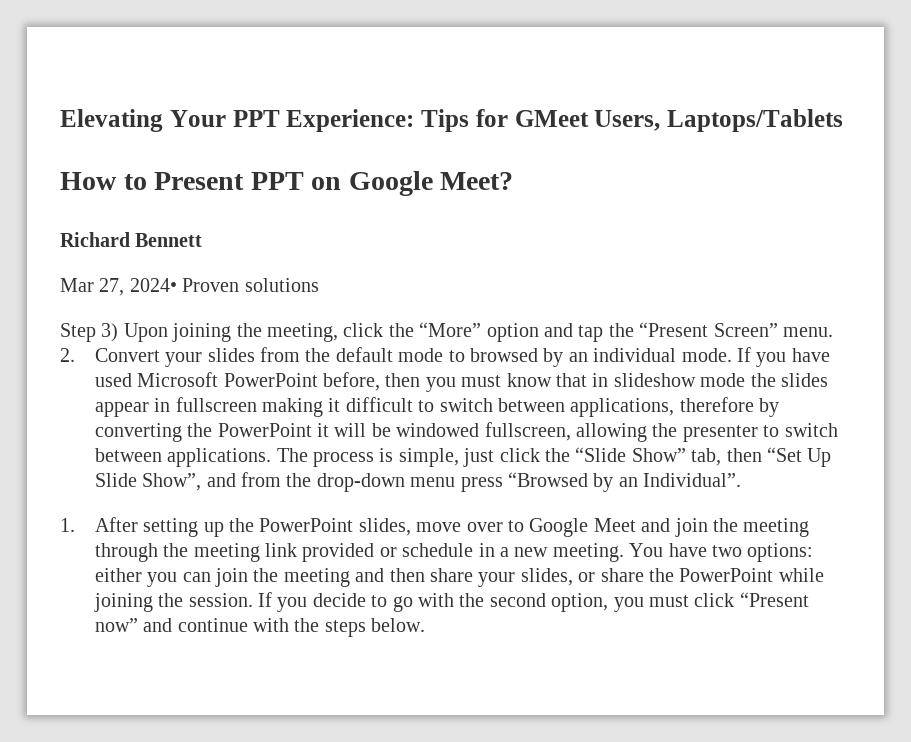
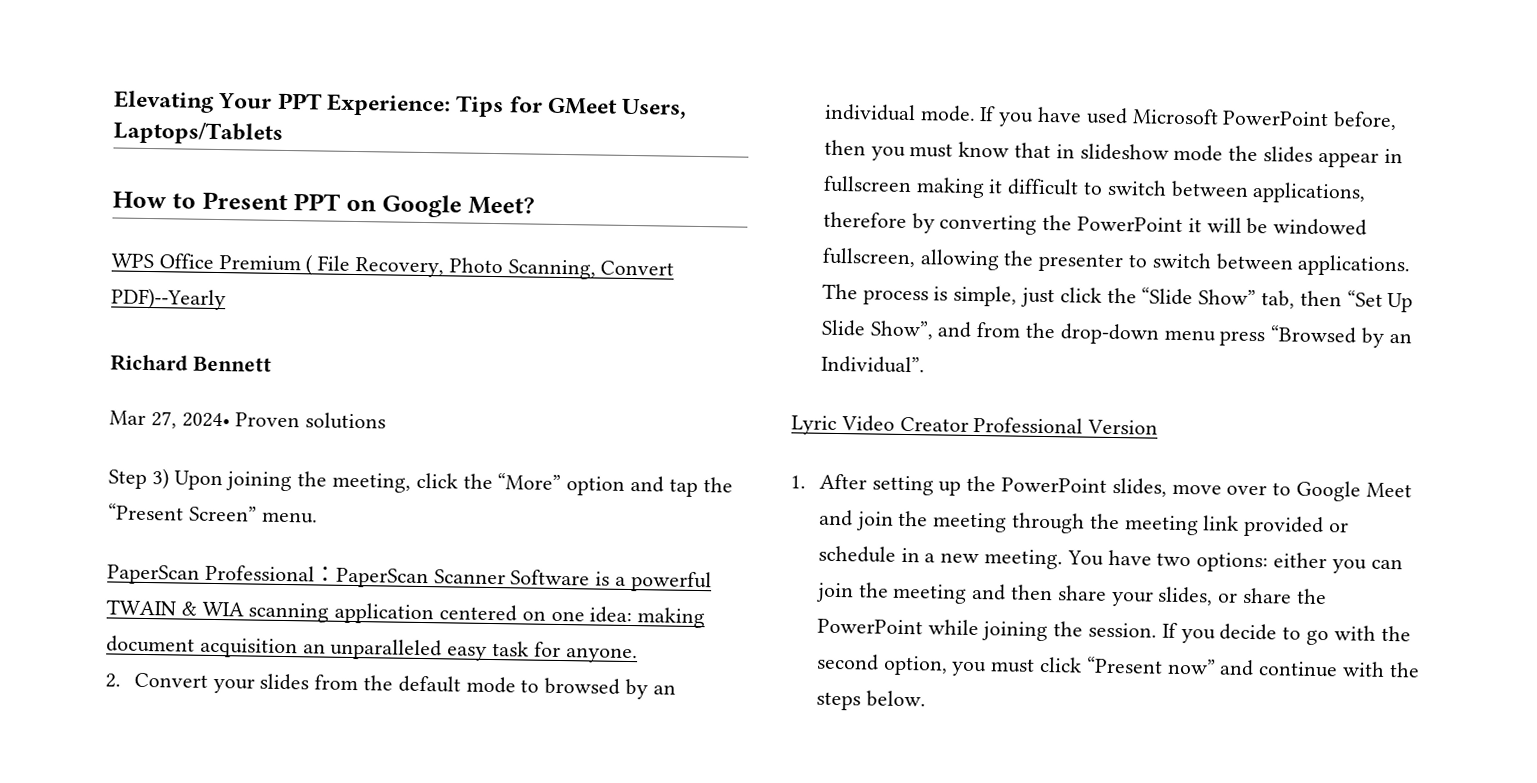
(514, 181) none -> [111,253,675,280] [111,287,226,311] // WPS Office Premium ( File Recovery, Photo Scanning, Convert PDF)--Yearly
(833, 332) none -> [107,564,712,593] [106,599,706,629] [106,635,638,664] // PaperScan Professional：PaperScan Scanner Software is a powerful TWAIN & WIA scanning application centered on one idea: making document acquisition an unparalleled easy task for anyone.
(742, 480) none -> [791,415,1159,435] // Lyric Video Creator Professional Version

